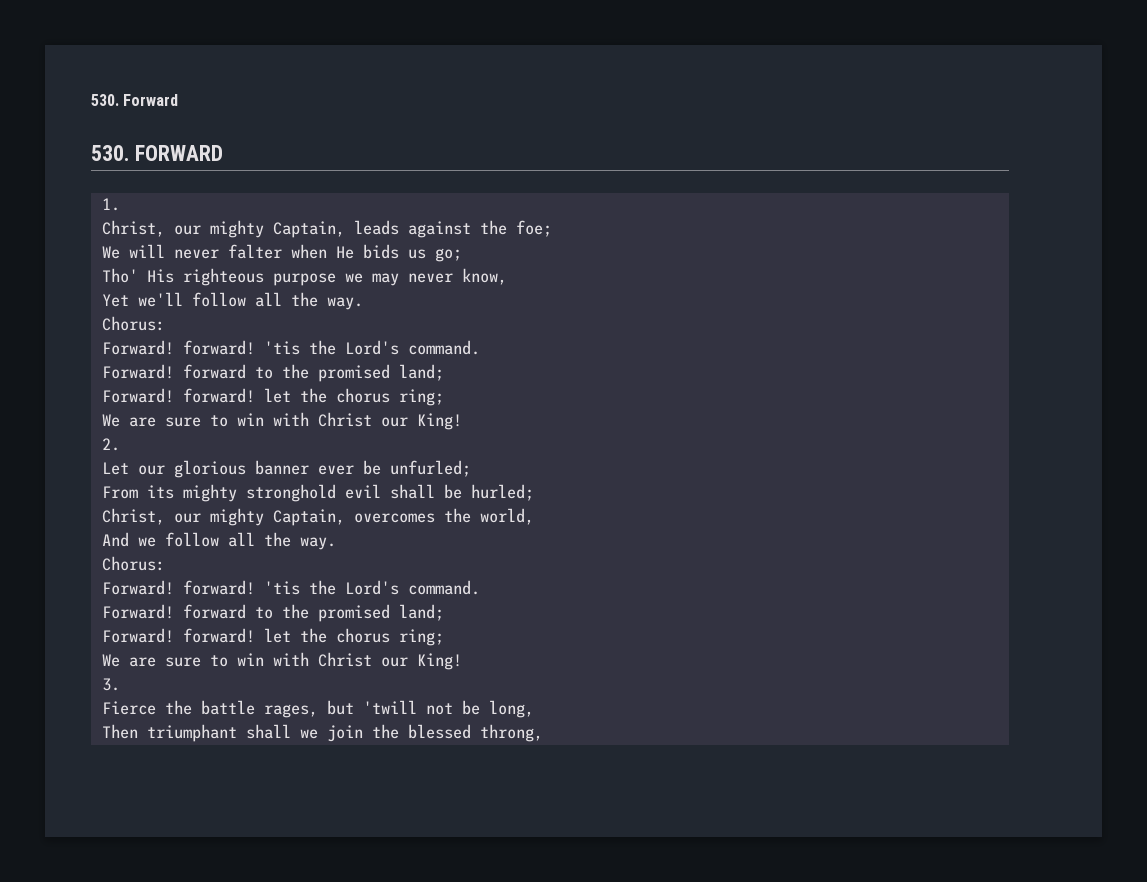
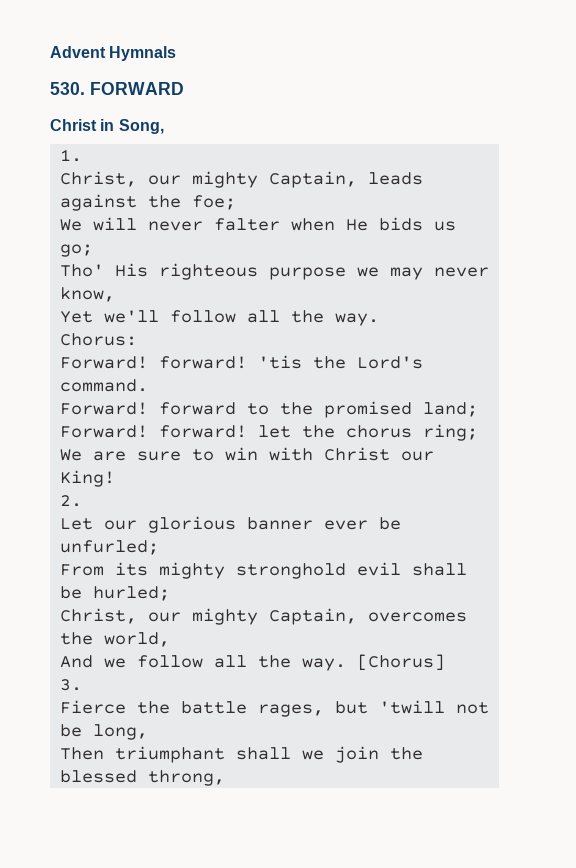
[91,94,179,106] 530. Forward -> [50,46,177,61] Advent Hymnals
(223, 153) none -> [50,119,164,134] // Christ in Song,
[102,556,166,571] [102,580,481,595] [102,604,445,622] [102,628,445,646] [102,652,463,670] // Chorus: // Forward! forward! 'tis the Lord's command. // Forward! forward to the promised land; // Forward! forward! let the chorus ring; // We are sure to win with Christ our King! -> [356,654,445,671] [Chorus]

